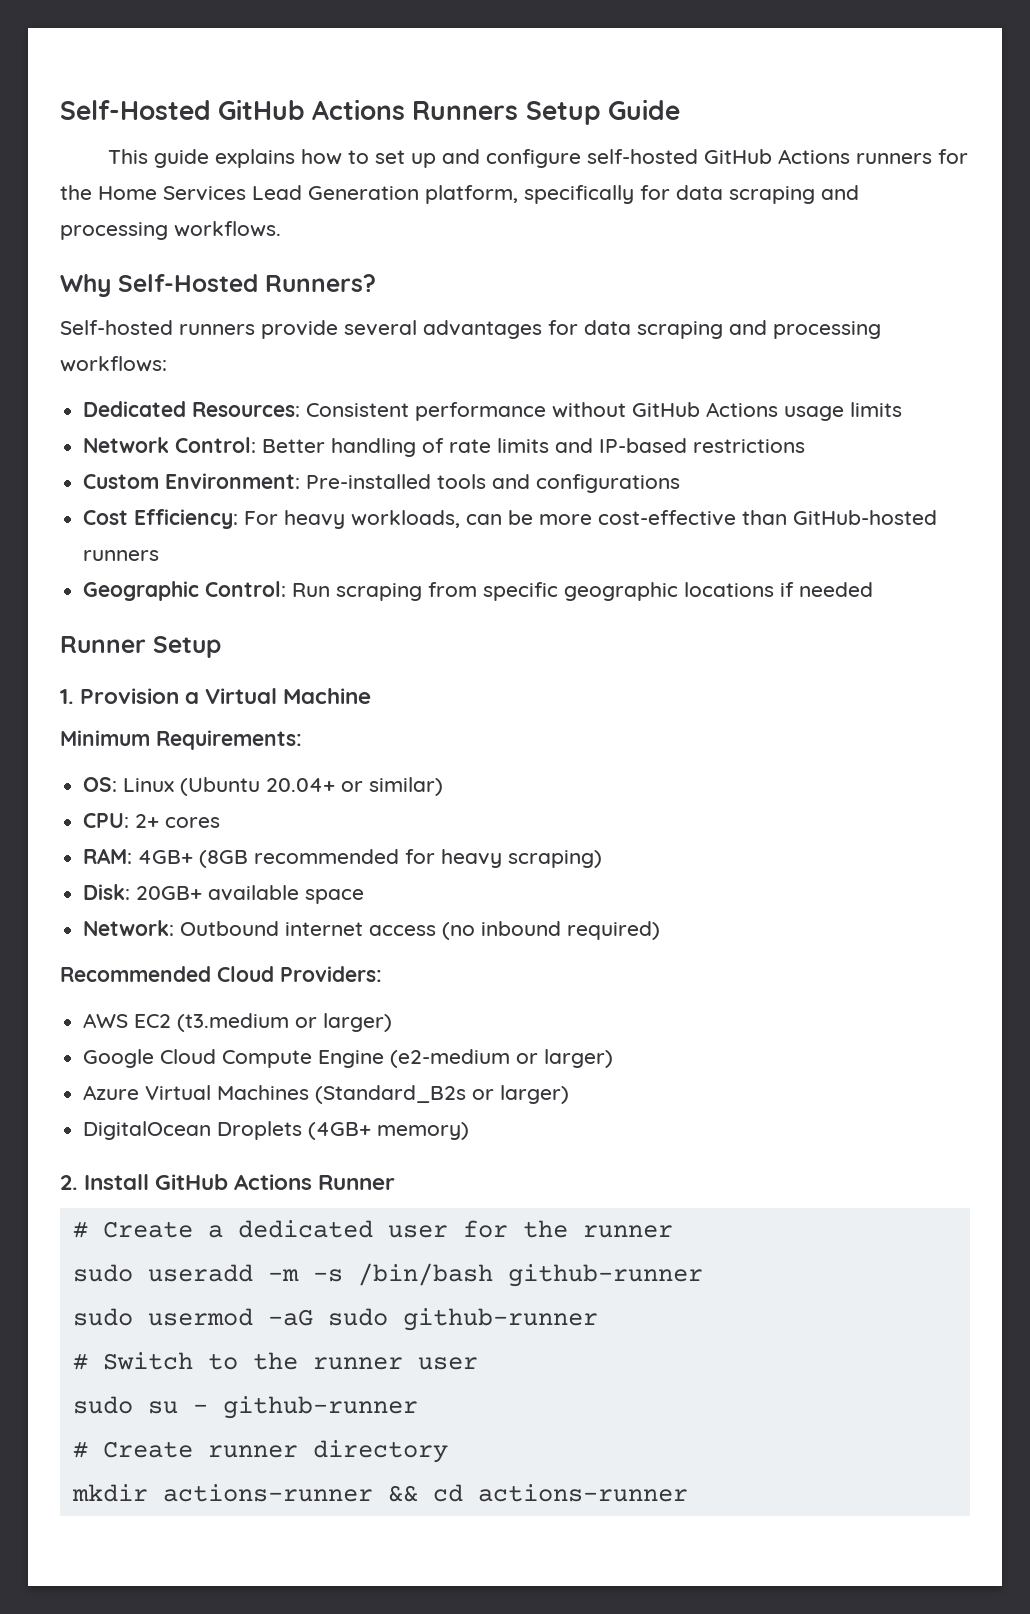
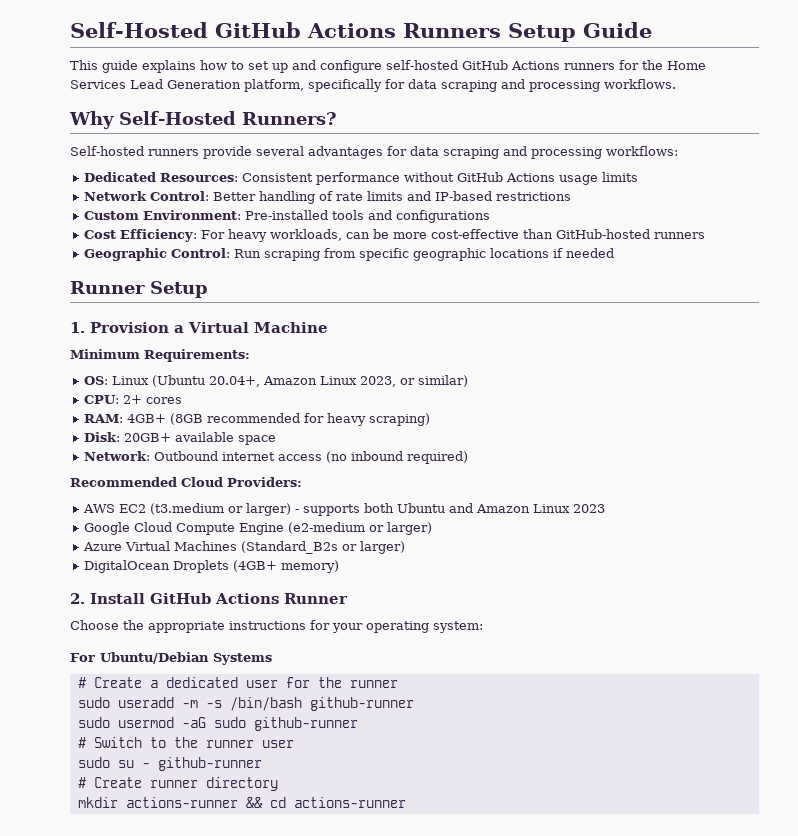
[266,778,336,792] 20.04+ -> [209,376,397,387] 20.04+, Amazon Linux 2023,
(393, 1022) none -> [295,503,606,516] - supports both Ubuntu and Amazon Linux 2023
(396, 1182) none -> [70,620,483,633] [70,652,272,665] // Choose the appropriate instructions for your operating system: // For Ubuntu/Debian Systems

